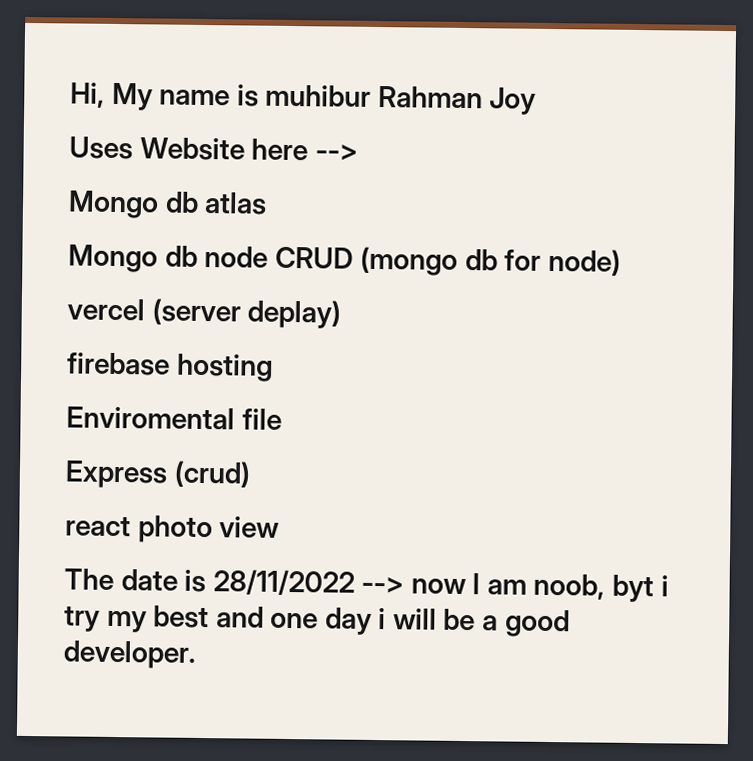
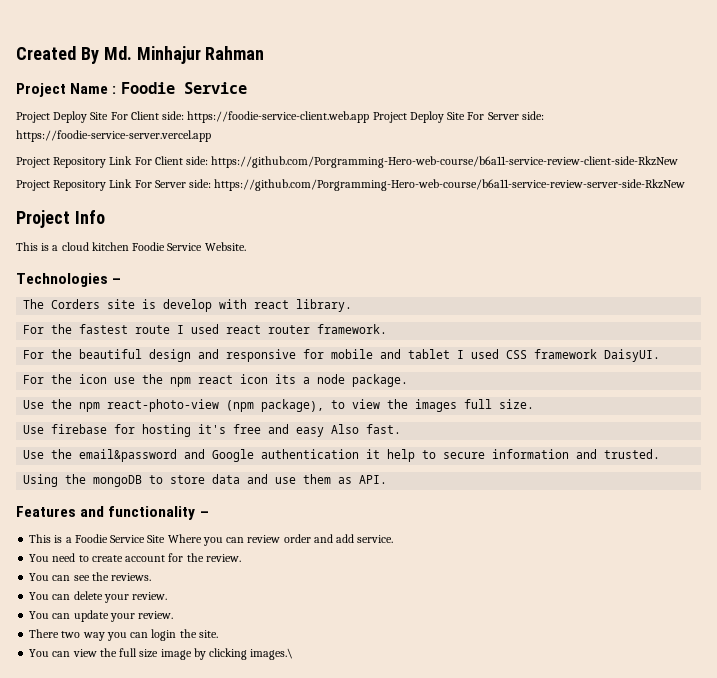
[70,82,537,115] [69,136,358,161] [68,190,268,219] [68,244,621,276] [67,298,342,329] [67,352,273,382] [66,406,282,430] [65,460,251,489] [65,515,281,544] [64,568,669,603] [64,605,570,638] [63,640,196,669] Hi, My name is muhibur Rahman Joy // Uses Website here --> // Mongo db atlas // Mongo db node CRUD (mongo db for node) // vercel (server deplay) // firebase hosting // Enviromental file // Express (crud) // react photo view // The date is 28/11/2022 --> now I am noob, byt i try my best and one day i will be a good developer. -> [16,46,265,64] [16,82,247,97] [16,111,544,123] [16,130,211,142] [16,156,679,168] [16,179,686,191] [16,210,105,228] [16,242,246,251] [16,273,122,287] [23,299,353,312] [23,324,388,334] [23,349,661,362] [23,374,409,387] [23,399,535,412] [23,424,402,437] [23,449,661,462] [23,474,388,487] [16,506,209,520] [29,534,394,546] [29,553,241,562] [29,572,152,581] [29,591,168,603] [29,610,174,622] [29,629,218,641] [29,648,294,660] Created By Md. Minhajur Rahman // Project Name : Foodie Service // Project Deploy Site For Client side: https://foodie-service-client.web.app Project Deploy Site For Server side: https://foodie-service-server.vercel.app // Project Repository Link For Client side: https://github.com/Porgramming-Hero-web-course/b6a11-service-review-client-side-RkzNew // Project Repository Link For Server side: https://github.com/Porgramming-Hero-web-course/b6a11-service-review-server-side-RkzNew // Project Info // This is a cloud kitchen Foodie Service Website. // Technologies – // The Corders site is develop with react library. // For the fastest route I used react router framework. // For the beautiful design and responsive for mobile and tablet I used CSS framework DaisyUI. // For the icon use the npm react icon its a node package. // Use the npm react-photo-view (npm package), to view the images full size. // Use firebase for hosting it's free and easy Also fast. // Use the email&password and Google authentication it help to secure information and trusted. // Using the mongoDB to store data and use them as API. // Features and functionality – // This is a Foodie Service Site Where you can review order and add service. // You need to create account for the review. // You can see the reviews. // You can delete your review. // You can update your review. // There two way you can login the site. // You can view the full size image by clicking images.\

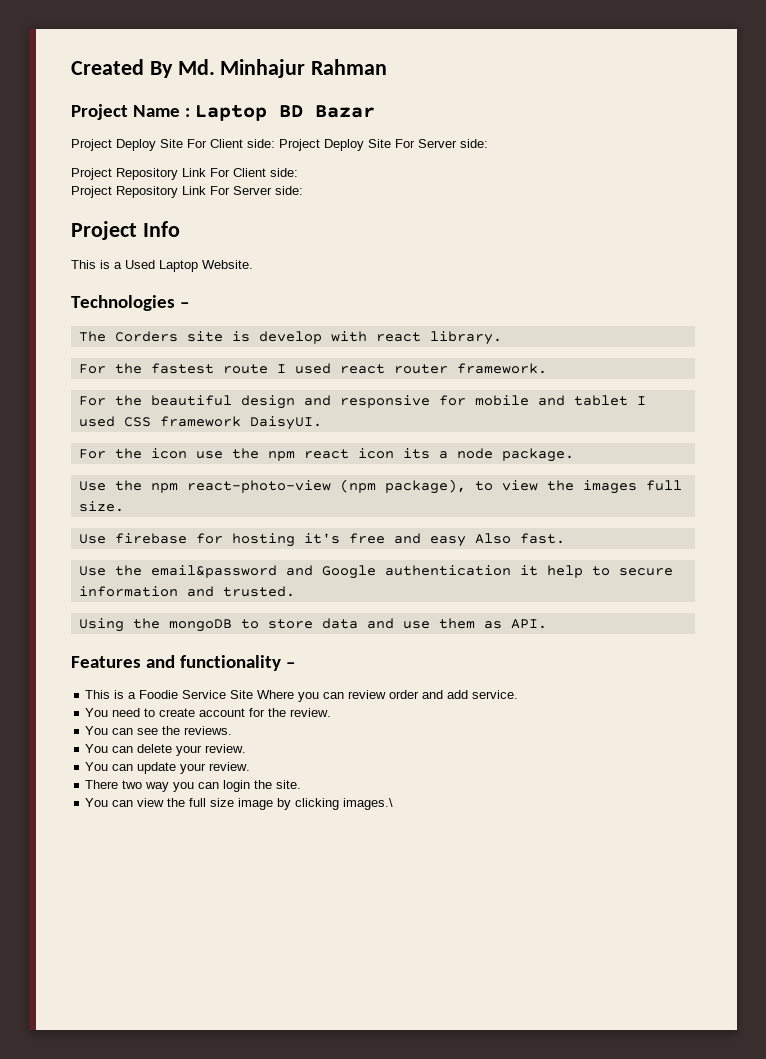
[120,82,247,94] Foodie Service -> [194,104,375,121] Laptop BD Bazar
[187,111,370,123] https://foodie-service-client.web.app -> (275, 143) none
[16,130,211,142] https://foodie-service-server.vercel.app -> (488, 143) none
[211,156,679,168] https://github.com/Porgramming-Hero-web-course/b6a11-service-review-client-side-RkzNew -> (298, 172) none
[214,179,686,191] https://github.com/Porgramming-Hero-web-course/b6a11-service-review-server-side-RkzNew -> (303, 190) none
[61,242,203,251] cloud kitchen Foodie Service -> [125,260,198,272] Used Laptop

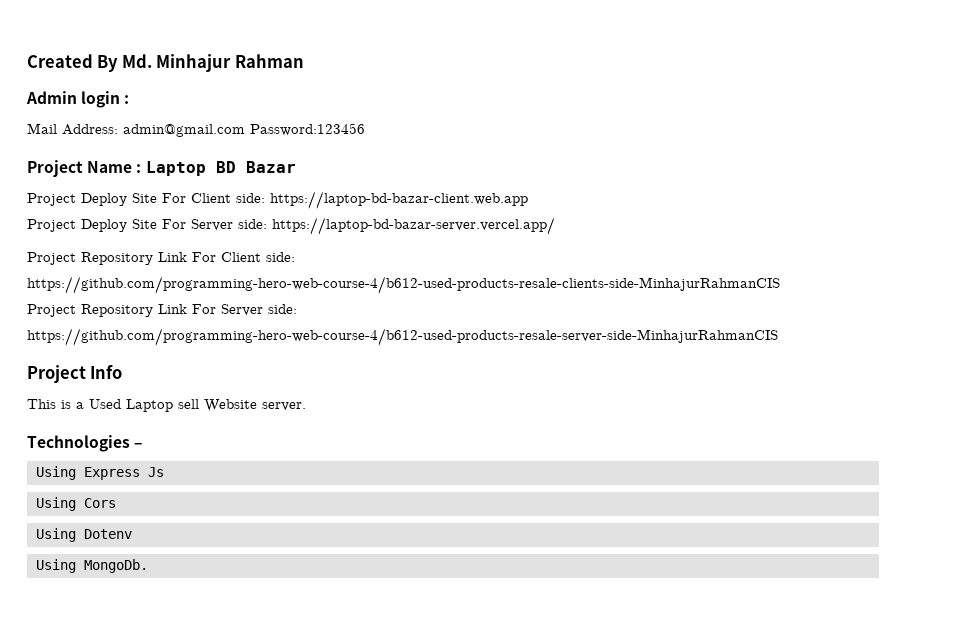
(388, 67) none -> [26,91,130,108] [27,123,365,137] // Admin login : // Mail Address: admin@gmail.com Password:123456
(275, 143) none -> [270,191,528,209] https://laptop-bd-bazar-client.web.app //
(488, 143) none -> [272,217,555,235] https://laptop-bd-bazar-server.vercel.app/
(298, 172) none -> [27,276,780,294] https://github.com/programming-hero-web-course-4/b612-used-products-resale-clients-side-MinhajurRahmanCIS
(303, 190) none -> [27,328,778,346] https://github.com/programming-hero-web-course-4/b612-used-products-resale-server-side-MinhajurRahmanCIS
[202,260,253,269] Website. -> [178,399,306,412] sell Website server.
[78,331,502,345] [78,363,547,374] [78,395,646,409] [78,416,322,430] [78,448,574,462] [78,479,682,494] [78,501,124,512] [78,533,565,547] [78,565,673,579] [78,586,295,597] [78,618,547,632] [71,655,295,671] [85,690,519,702] [85,708,332,717] [85,726,233,735] [85,744,247,756] [85,762,251,774] [85,780,302,792] [85,798,394,810] The Corders site is develop with react library. // For the fastest route I used react router framework. // For the beautiful design and responsive for mobile and tablet I used CSS framework DaisyUI. // For the icon use the npm react icon its a node package. // Use the npm react-photo-view (npm package), to view the images full size. // Use firebase for hosting it's free and easy Also fast. // Use the email&password and Google authentication it help to secure information and trusted. // Using the mongoDB to store data and use them as API. // Features and functionality – // This is a Foodie Service Site Where you can review order and add service. // You need to create account for the review. // You can see the reviews. // You can delete your review. // You can update your review. // There two way you can login the site. // You can view the full size image by clicking images.\ -> [36,466,164,480] [36,497,116,511] [36,528,132,542] [36,559,148,573] Using Express Js // Using Cors // Using Dotenv // Using MongoDb.

